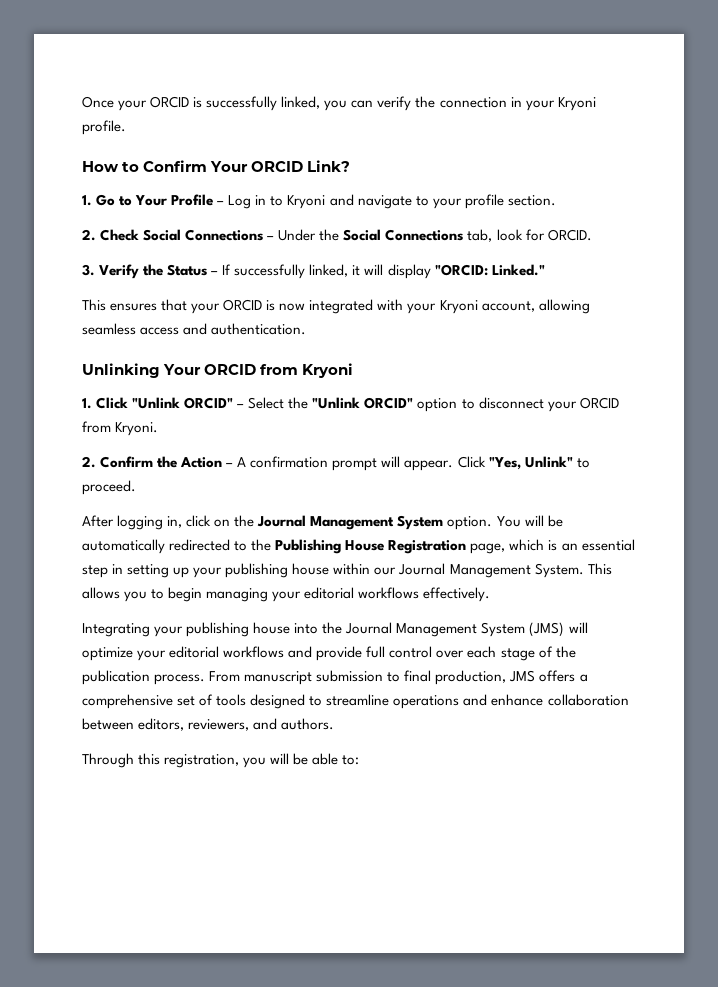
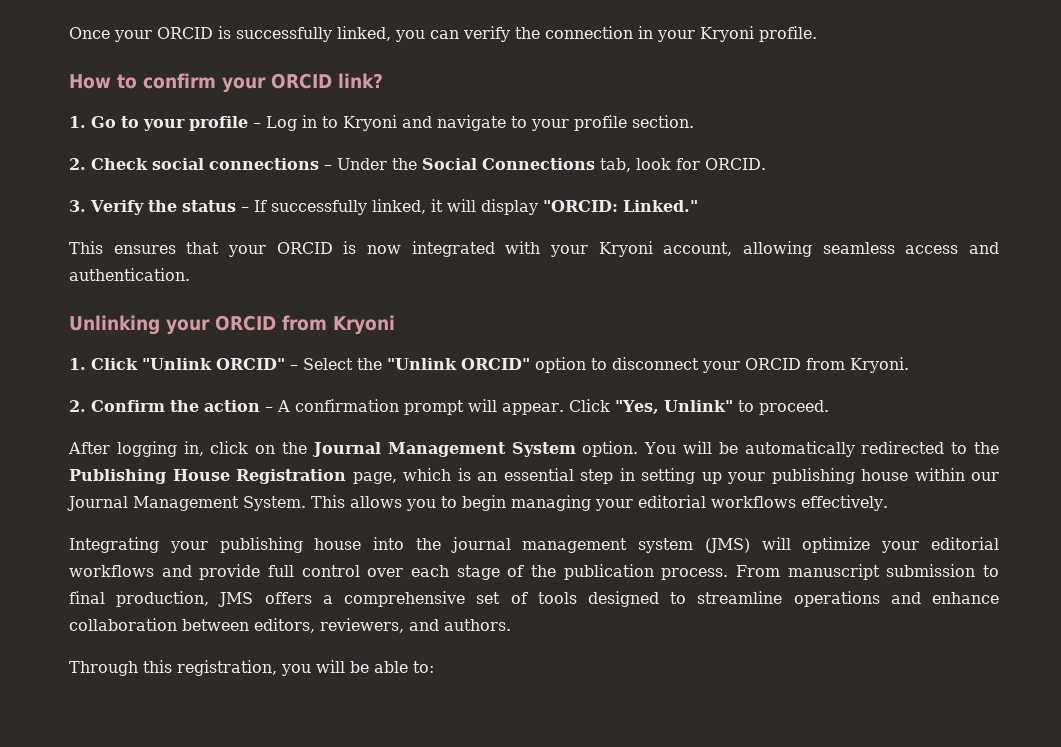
[143,160,351,172] Confirm Your ORCID Link? -> [143,73,383,93] confirm your ORCID link?
[135,194,214,206] Your Profile -> [143,116,248,131] your profile
[143,229,264,241] Social Connections -> [152,158,319,170] social connections
[167,264,208,276] Status -> [181,200,236,212] status
[163,364,202,375] Your -> [166,319,210,335] your
[180,457,223,468] Action -> [204,400,260,412] action
[345,622,526,637] Journal Management System -> [450,537,694,553] journal management system

